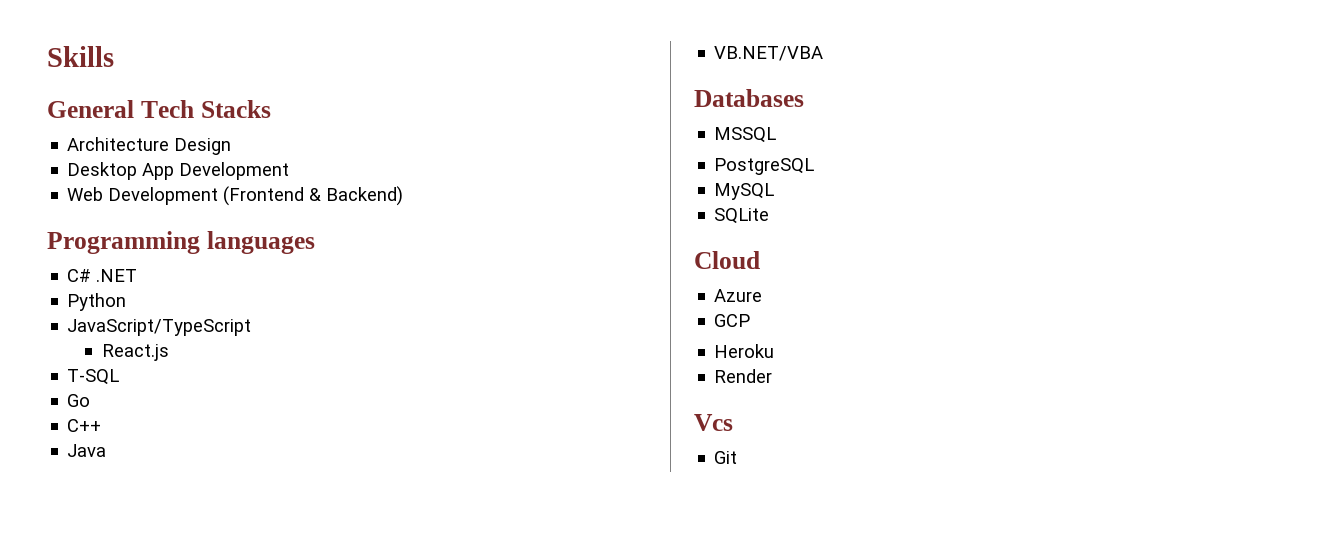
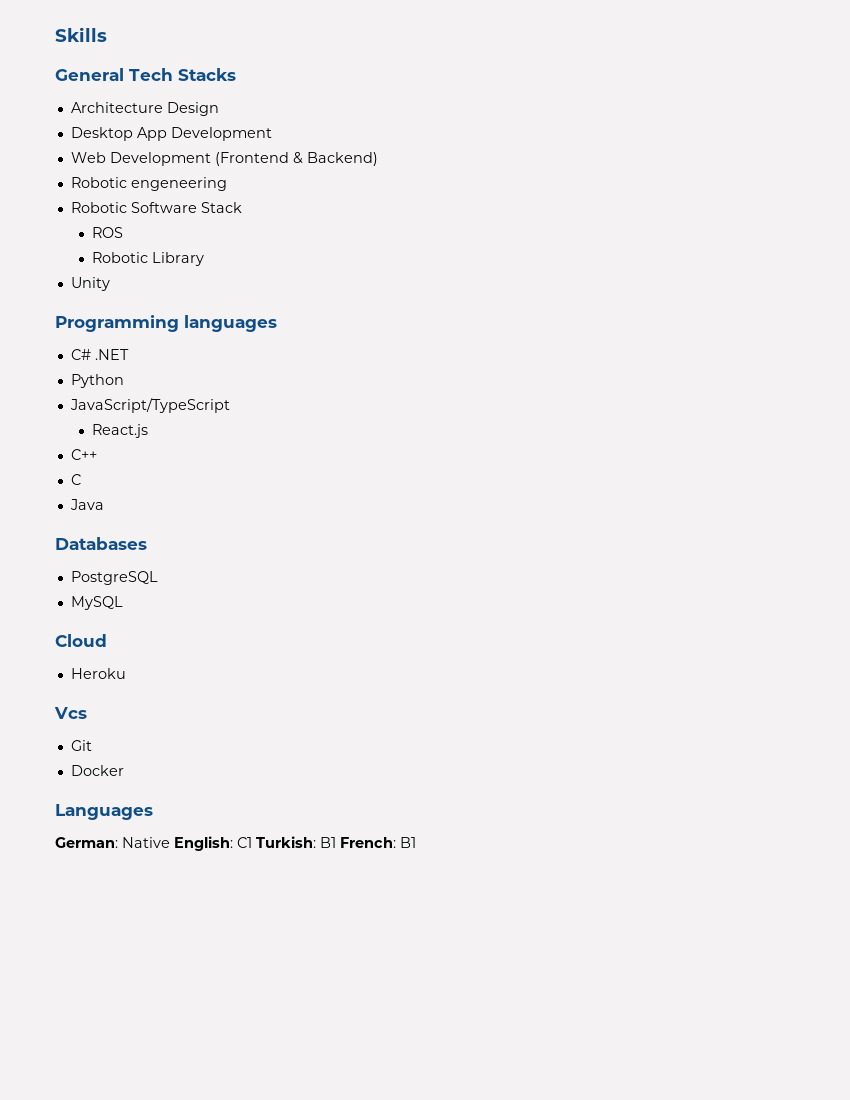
(404, 196) none -> [70,177,227,191] [70,202,242,213] [91,227,123,238] [91,252,204,266] [70,277,110,291] // Robotic engeneering // Robotic Software Stack // ROS // Robotic Library // Unity
[67,369,120,385] [67,394,91,407] [67,419,102,432] T-SQL // Go // C++ -> [70,449,97,460] [70,474,81,485] C++ // C
[714,46,824,61] // VB.NET/VBA -> (104, 504) none
[714,127,777,143] // MSSQL -> (147, 543) none
[714,208,770,224] // SQLite -> (123, 603) none
[714,289,763,302] [714,314,751,327] // Azure // GCP -> (107, 640) none
[714,369,773,383] // Render -> (126, 673) none
(738, 457) none -> [70,765,124,776] [55,804,153,820] [55,836,416,851] // Docker // Languages // German: Native English: C1 Turkish: B1 French: B1

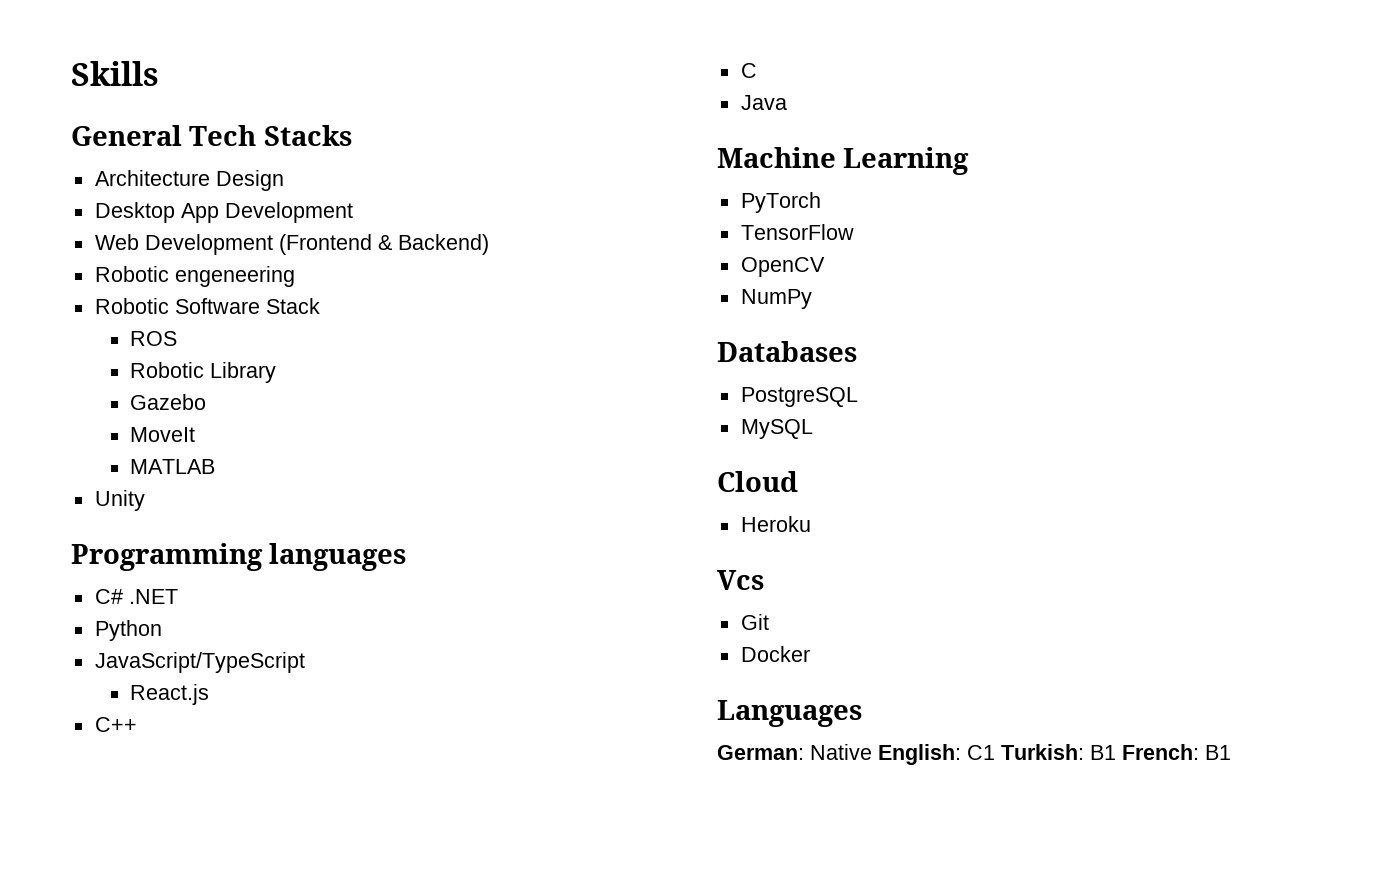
(204, 259) none -> [130,394,207,410] [130,427,196,442] [130,459,216,474] // Gazebo // MoveIt // MATLAB
(104, 504) none -> [717,147,970,175] [740,192,821,213] [740,224,854,240] [740,257,825,277] [740,289,812,309] // Machine Learning // PyTorch // TensorFlow // OpenCV // NumPy

